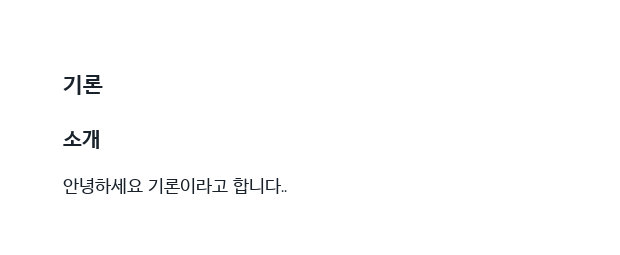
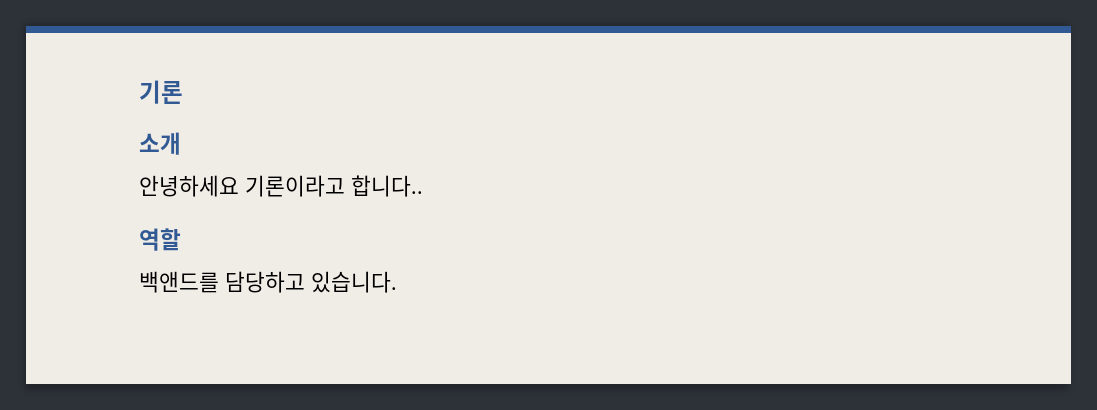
(287, 186) none -> [139,228,181,251] [139,271,397,293] // 역할 // 백앤드를 담당하고 있습니다.

